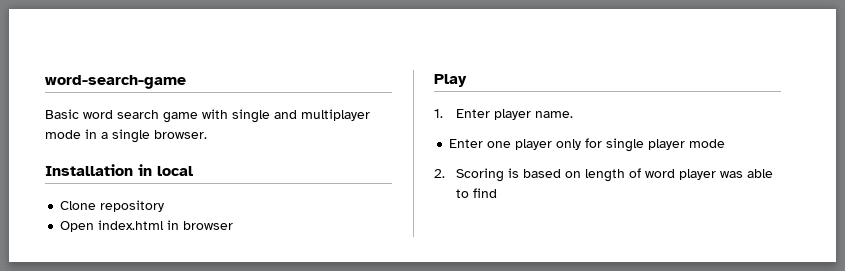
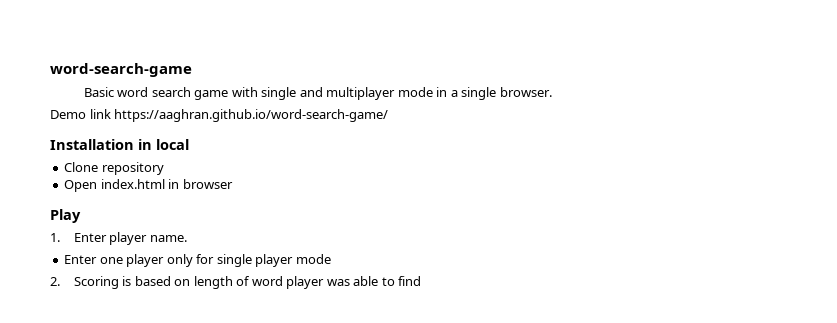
(207, 134) none -> [50,109,389,122] // Demo link https://aaghran.github.io/word-search-game/

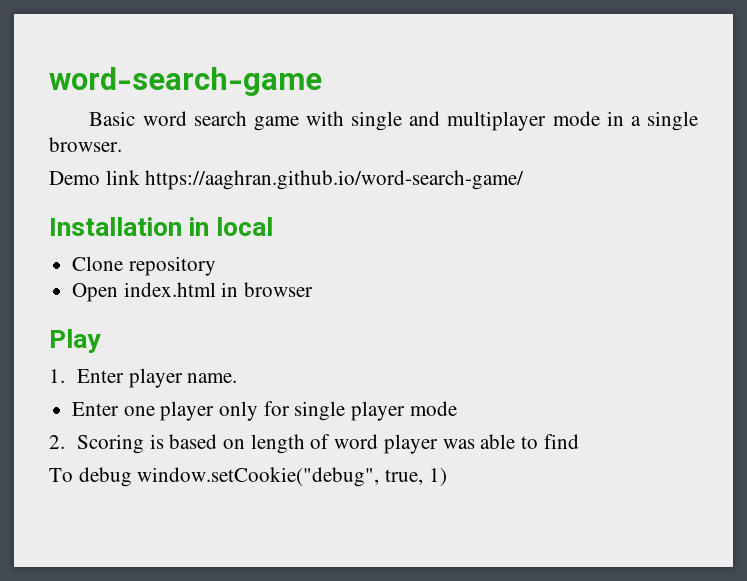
(422, 281) none -> [49,467,447,487] // To debug window.setCookie("debug", true, 1)

